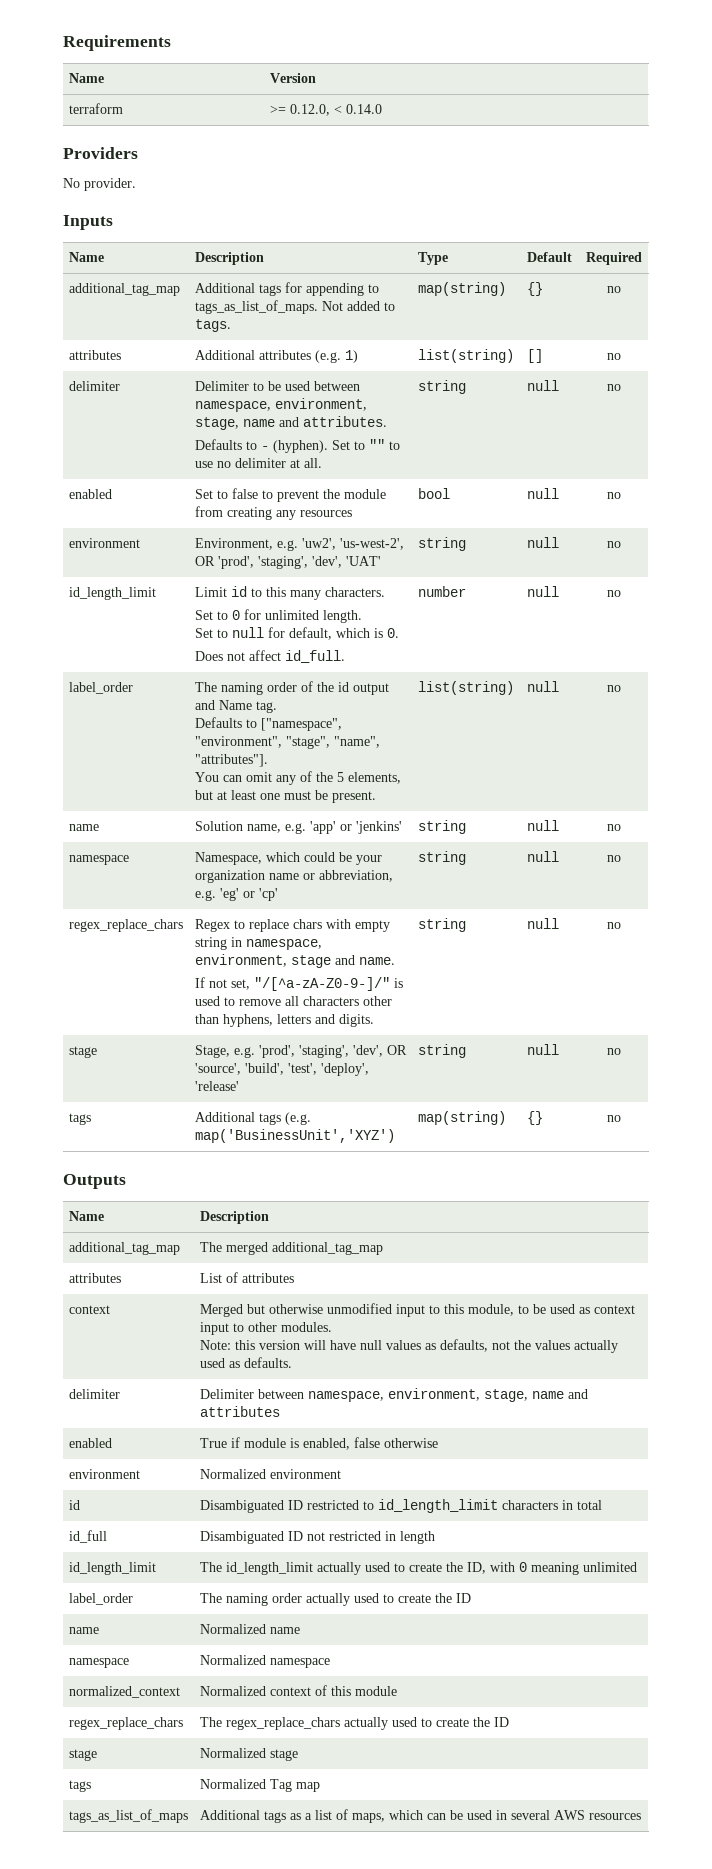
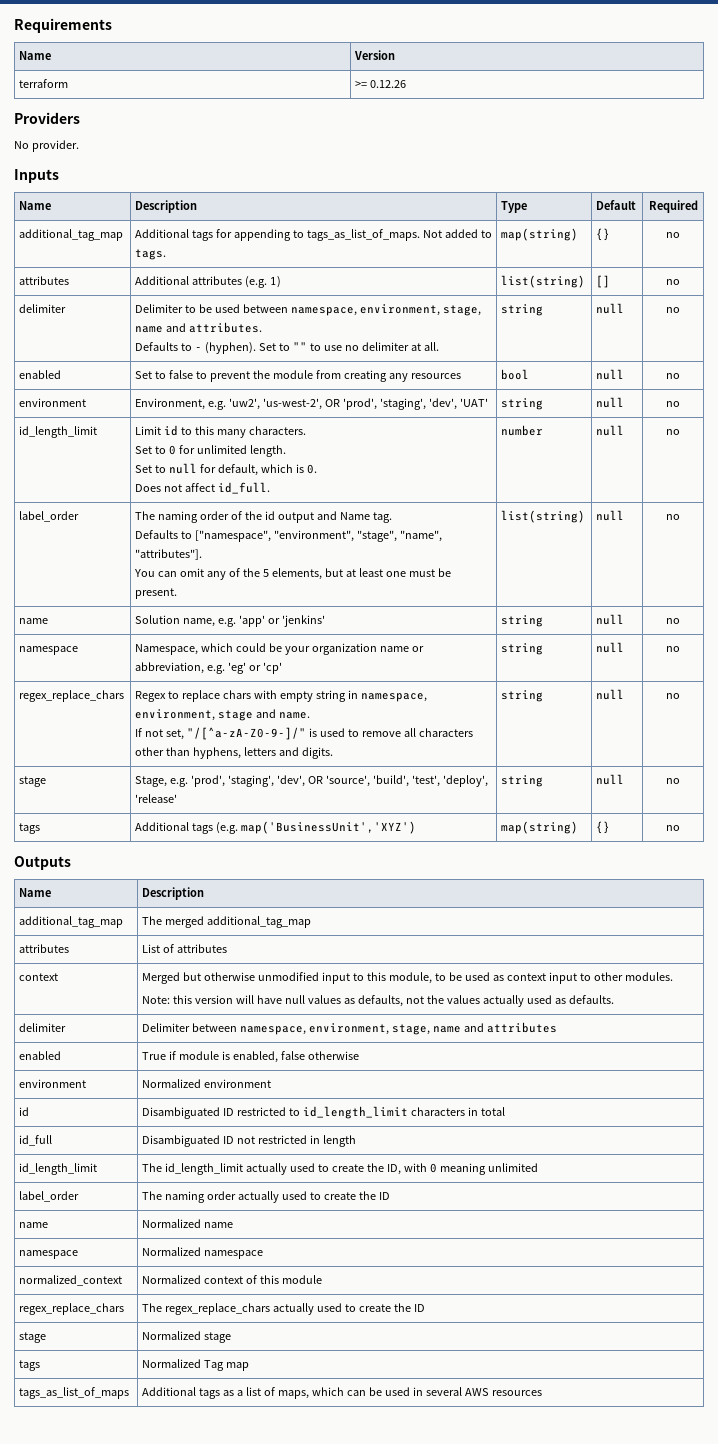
[289,104,382,116] 0.12.0, < 0.14.0 -> [370,80,407,88] 0.12.26

